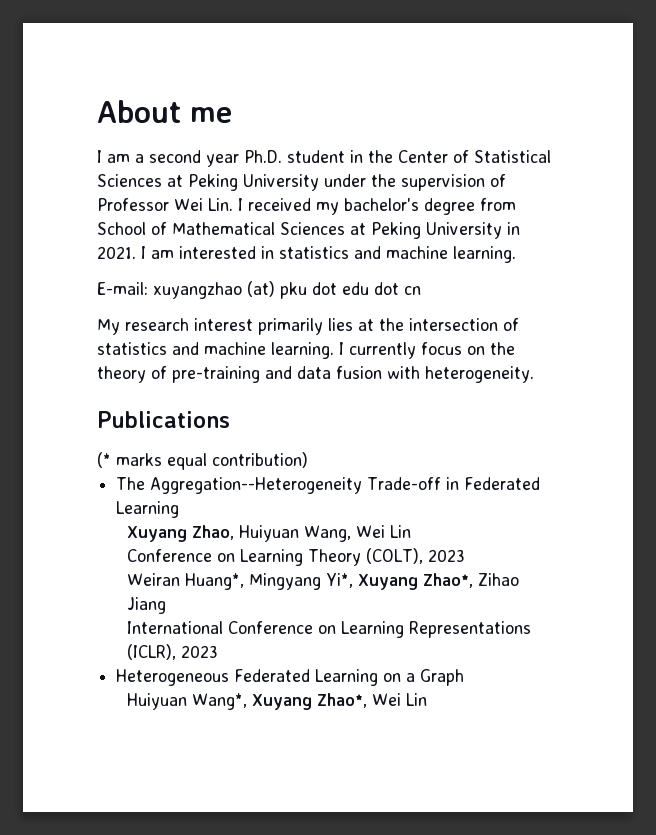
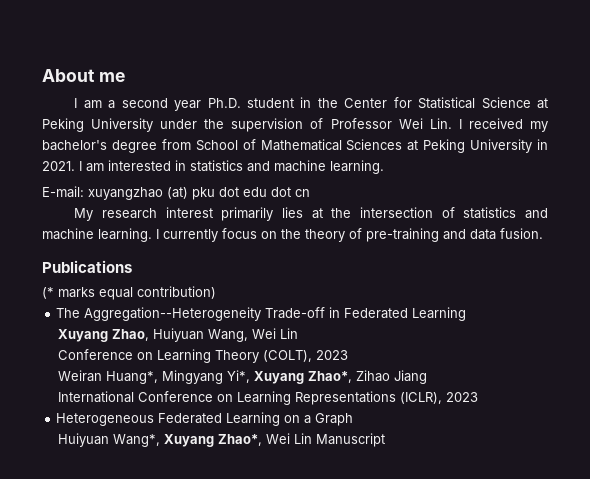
[453,150,551,163] [97,174,162,187] of Statistical Sciences -> [393,97,531,109] for Statistical Science
[336,366,534,383] fusion with heterogeneity. -> [500,228,543,239] fusion.
(428, 699) none -> [316,433,386,447] Manuscript

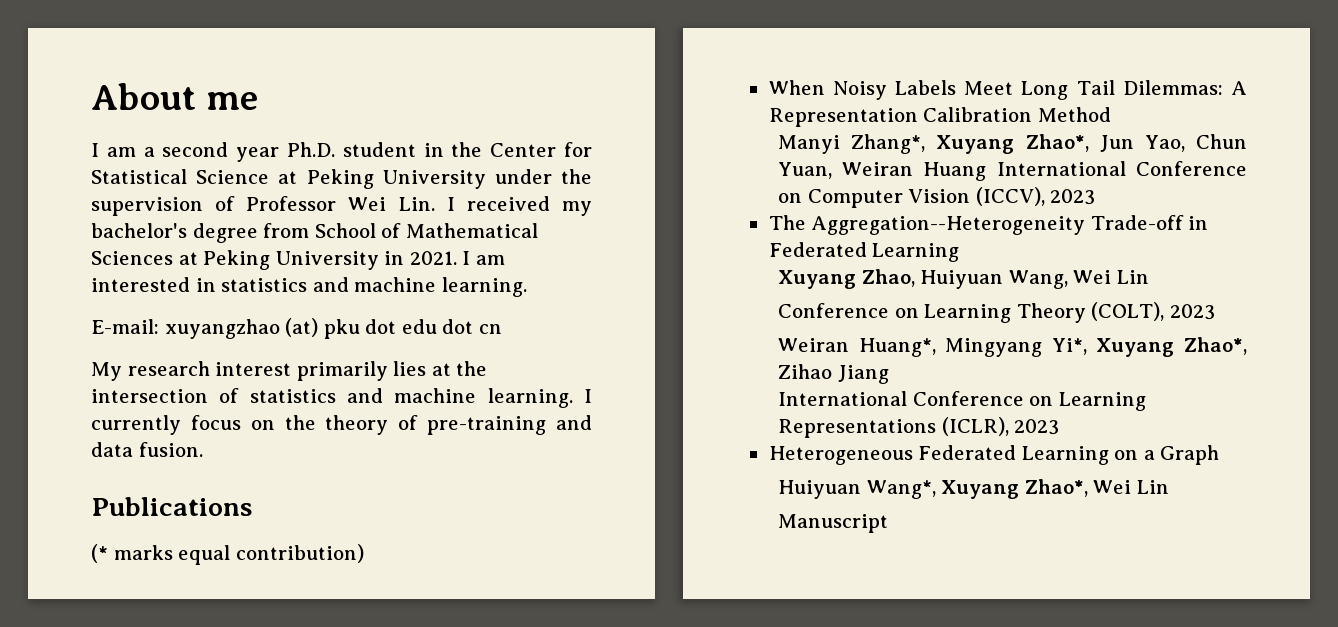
(216, 292) none -> [768,80,1247,100] [768,107,1111,127] [777,134,1247,154] [777,161,1247,181] [777,187,1096,208] // When Noisy Labels Meet Long Tail Dilemmas: A Representation Calibration Method // Manyi Zhang*, Xuyang Zhao*, Jun Yao, Chun Yuan, Weiran Huang International Conference on Computer Vision (ICCV), 2023
(313, 438) none -> (1169, 487) //

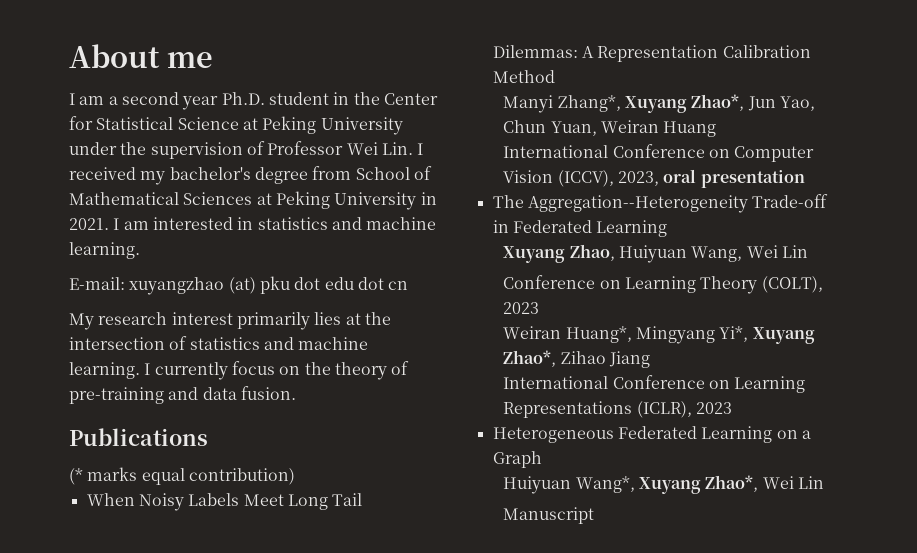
(987, 171) none -> (717, 129) //
[1050,189,1096,205] 2023 -> [617,169,805,188] 2023, oral presentation

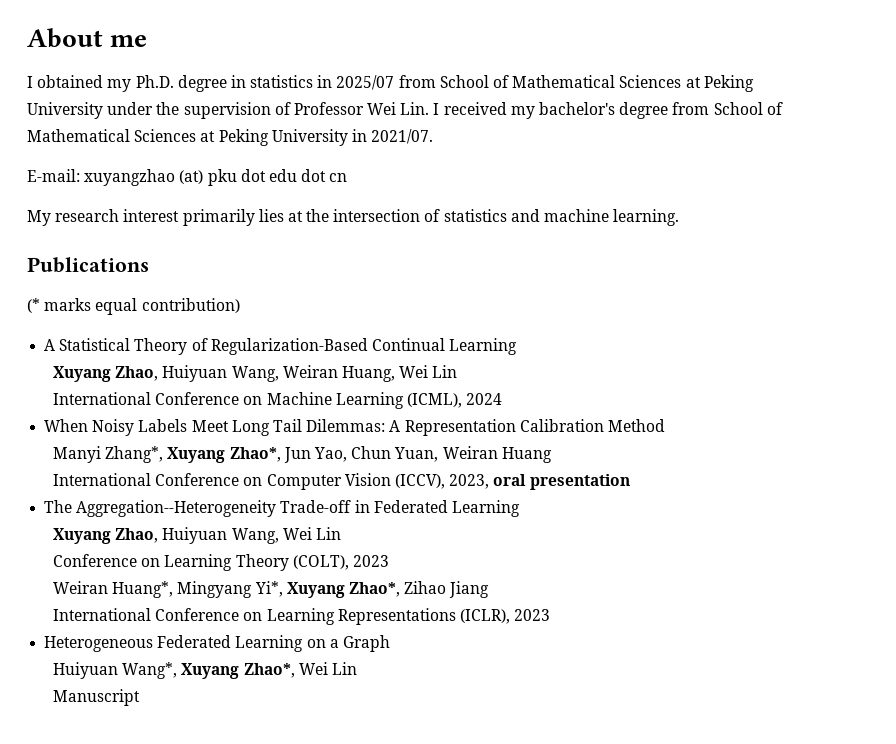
[79,92,438,110] [69,116,239,130] am a second year Ph.D. student in the Center for Statistical Science -> [37,75,682,92] obtained my Ph.D. degree in statistics in 2025/07 from School of Mathematical Sciences
[69,217,437,230] [69,242,140,259] 2021. I am interested in statistics and machine learning. -> [371,129,434,144] 2021/07.
[144,361,410,380] [69,386,296,404] I currently focus on the theory of pre-training and data fusion. -> (680, 217) none
(295, 476) none -> [44,338,518,355] [53,365,458,382] [53,392,503,409] // A Statistical Theory of Regularization-Based Continual Learning // Xuyang Zhao, Huiyuan Wang, Weiran Huang, Wei Lin // International Conference on Machine Learning (ICML), 2024

